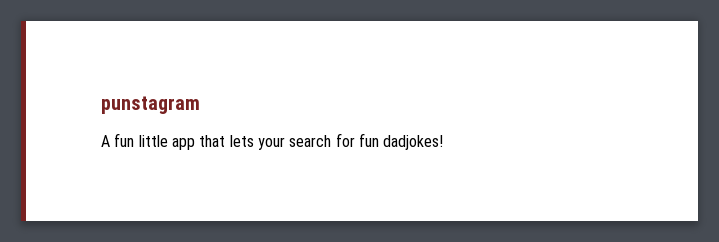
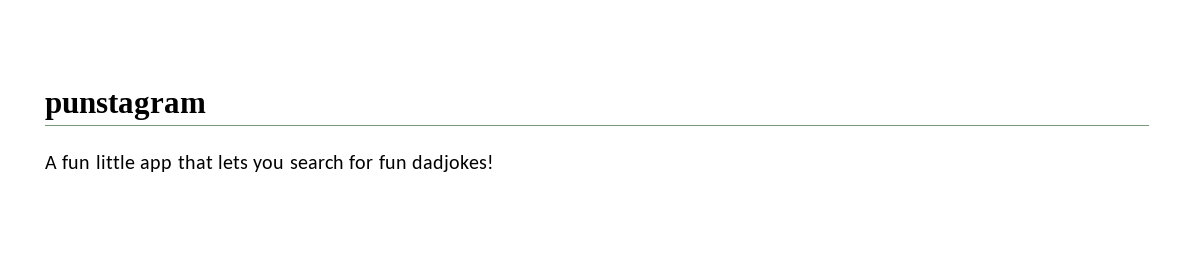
[257,137,285,150] your -> [253,159,285,172] you

